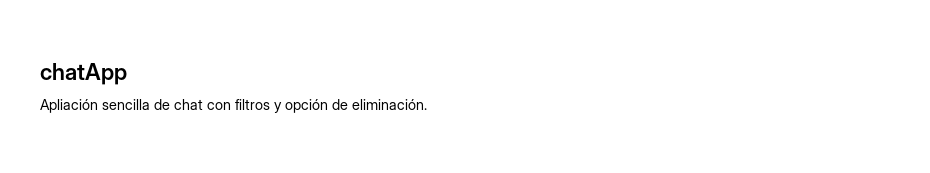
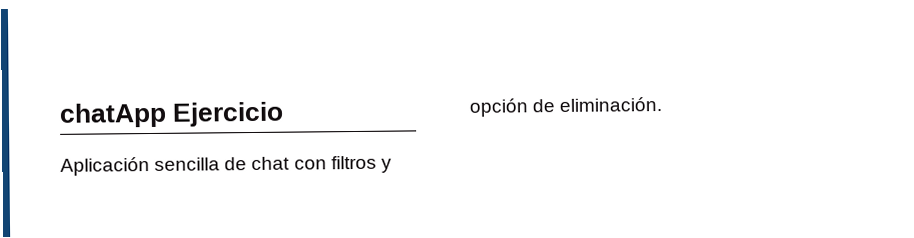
[40,99,98,113] // Apliación -> [172,101,285,127] [60,157,150,176] Ejercicio // Aplicación

